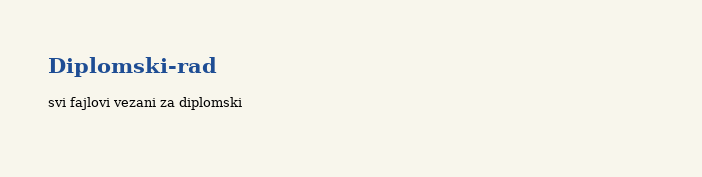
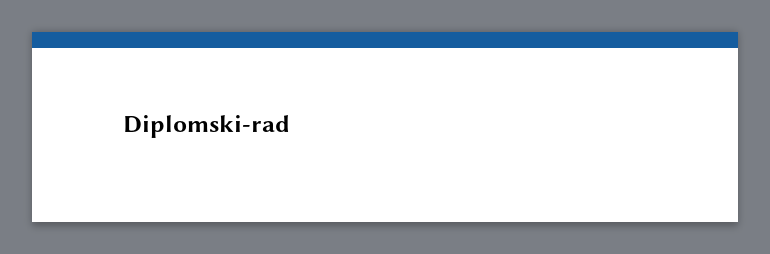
[48,97,242,110] // svi fajlovi vezani za diplomski -> (290, 126) none

